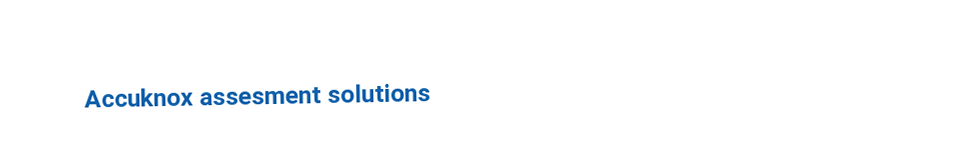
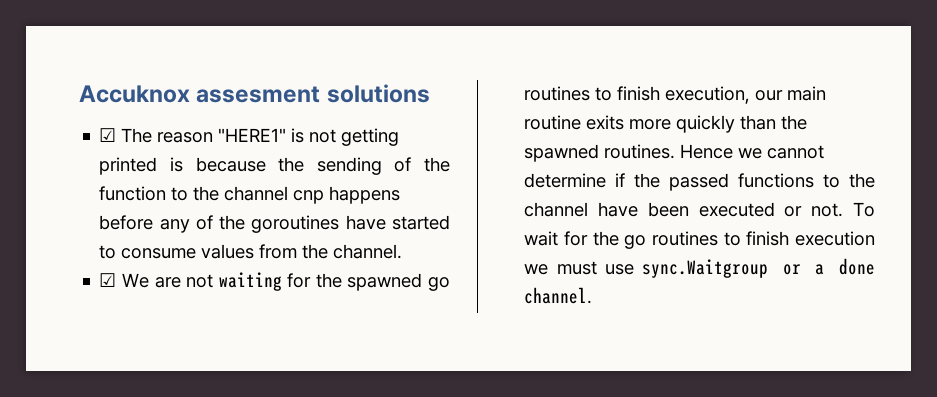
(432, 93) none -> [99,128,400,146] [99,157,450,175] [99,186,401,204] [99,215,450,233] [99,244,403,259] [99,272,451,291] [524,86,827,104] [524,115,808,133] [524,144,825,162] [524,173,875,191] [524,202,875,217] [524,231,875,249] [524,258,875,278] [524,287,593,304] // ☑ The reason "HERE1" is not getting printed is because the sending of the function to the channel cnp happens before any of the goroutines have started to consume values from the channel. // ☑ We are not waiting for the spawned go routines to finish execution, our main routine exits more quickly than the spawned routines. Hence we cannot determine if the passed functions to the channel have been executed or not. To wait for the go routines to finish execution we must use sync.Waitgroup or a done channel.

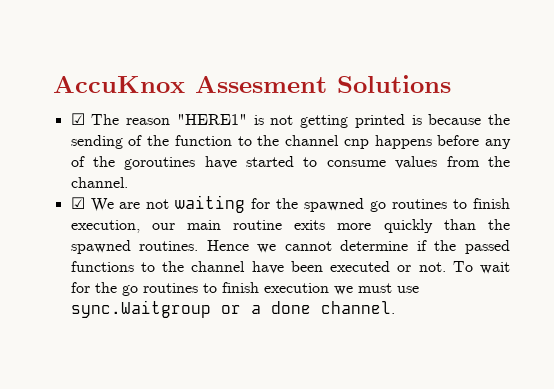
[79,84,430,103] Accuknox assesment solutions -> [53,75,451,93] AccuKnox Assesment Solutions

